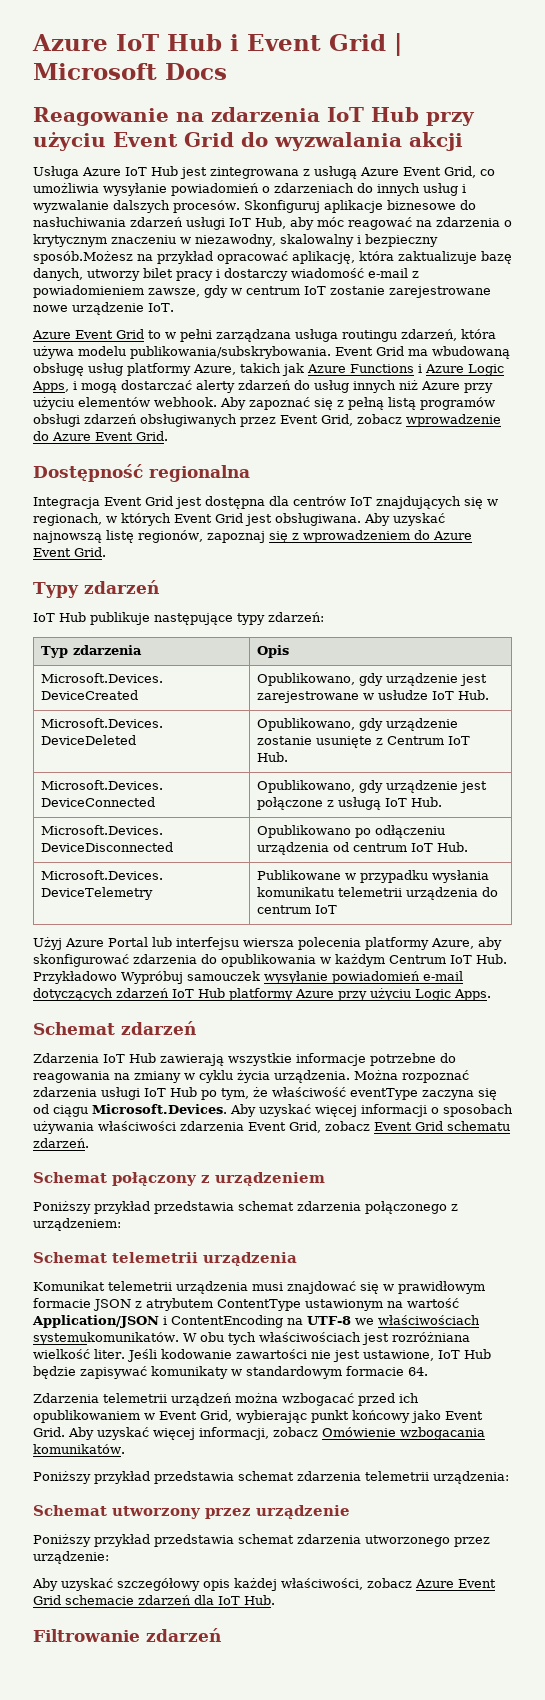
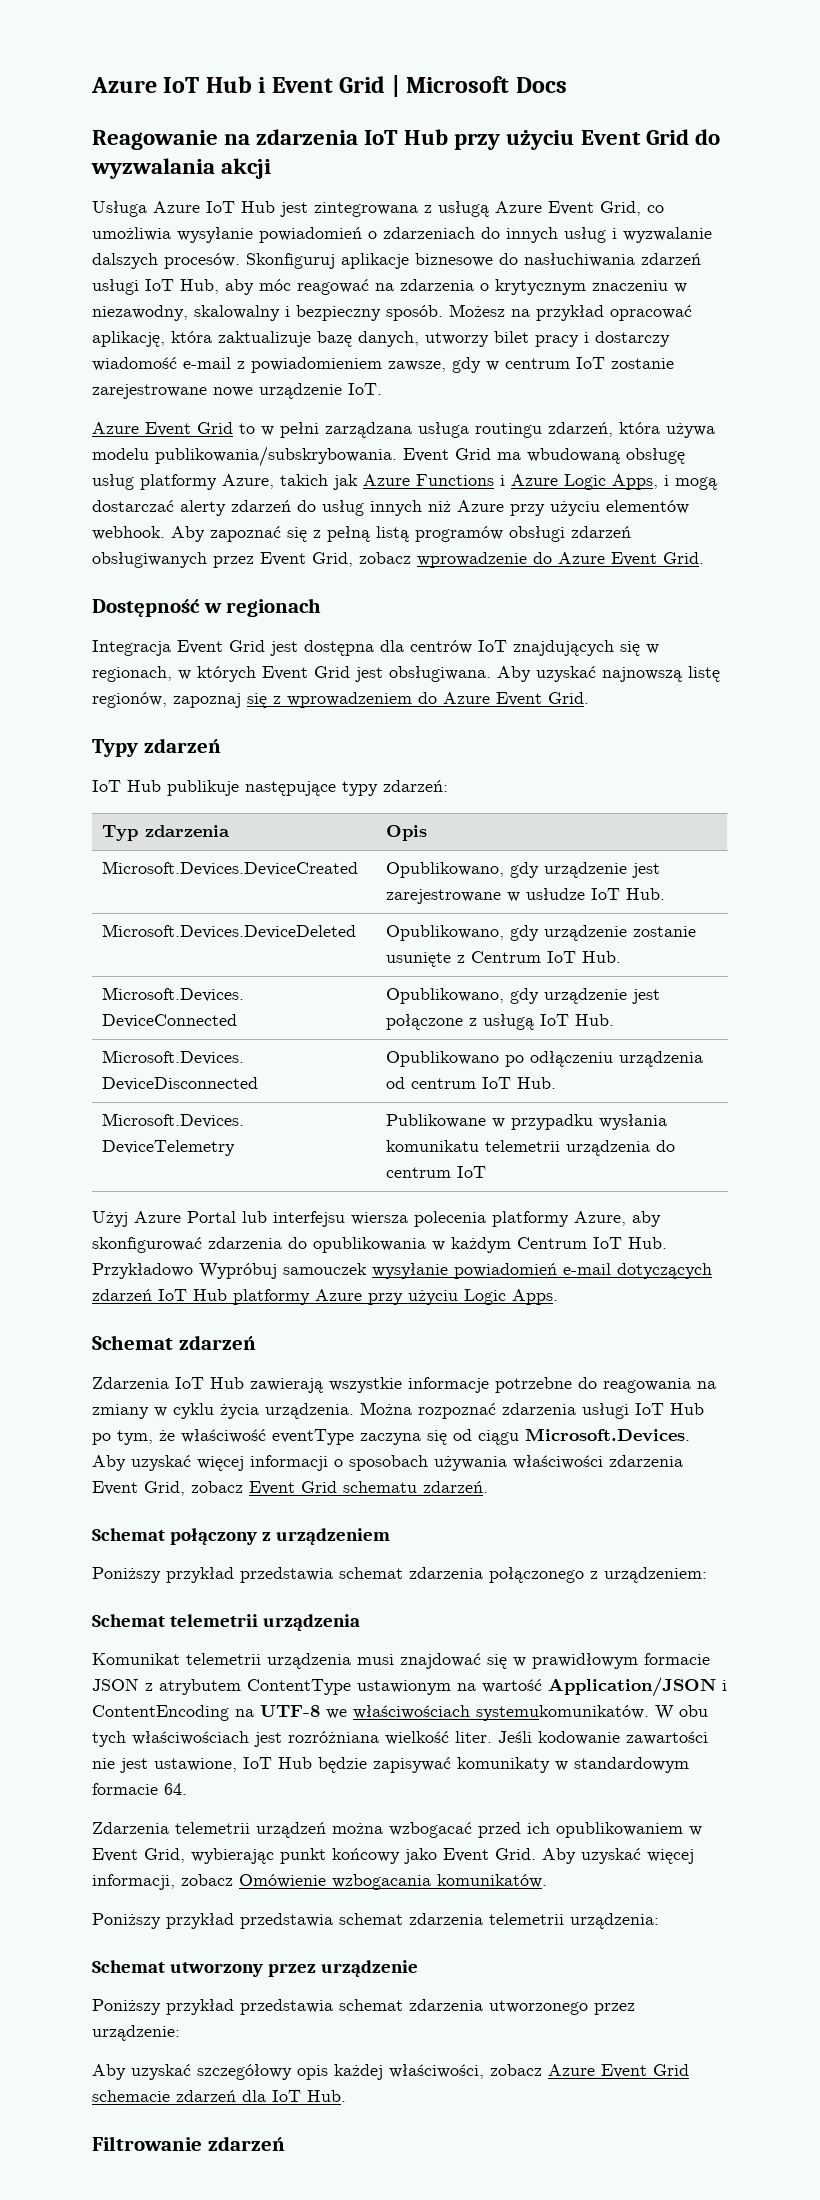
[33,251,133,264] sposób.Możesz -> [386,304,505,321] sposób. Możesz
[149,465,250,482] regionalna -> [203,598,322,617] w regionach

